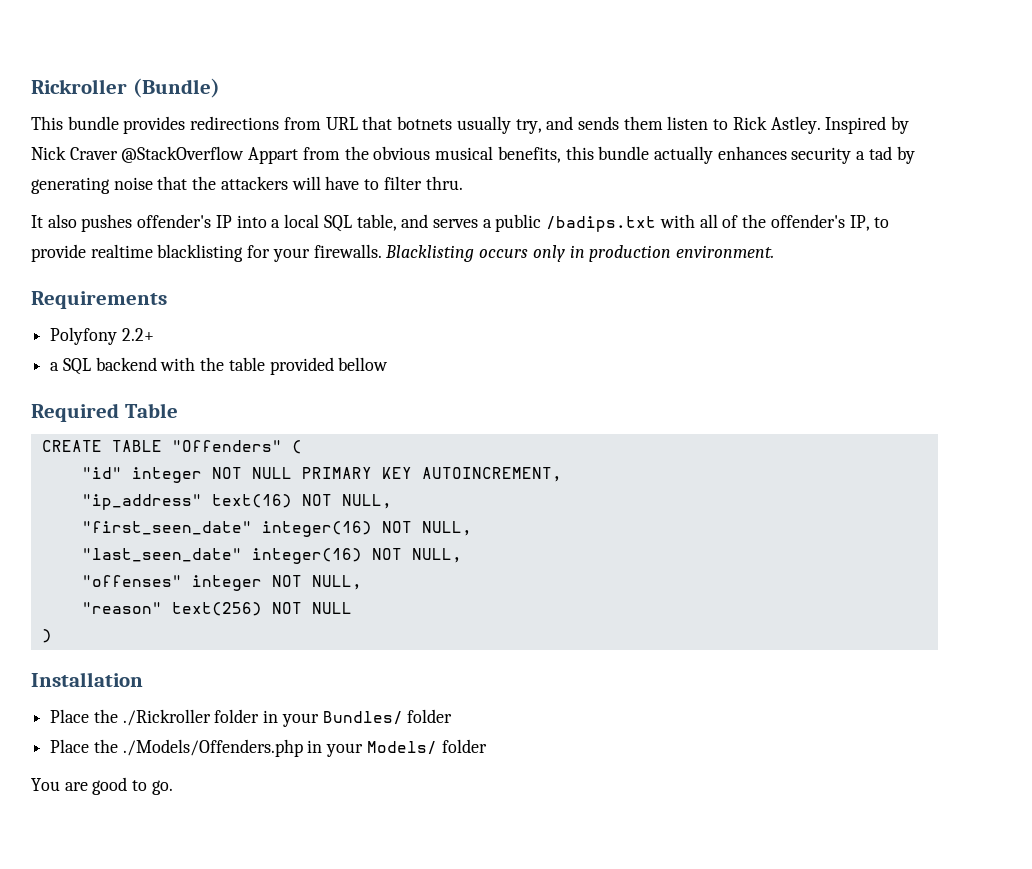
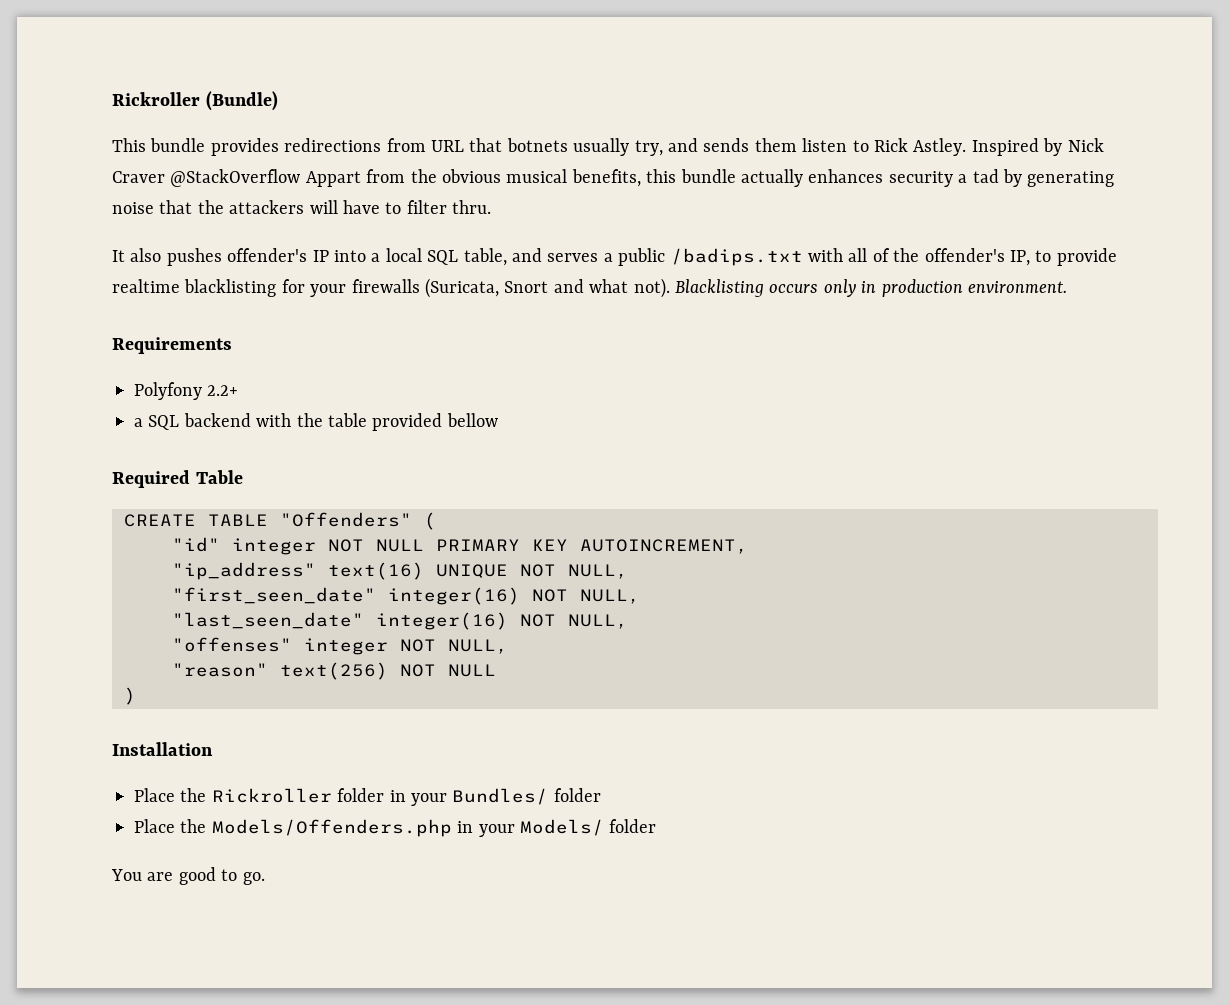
[313,244,382,258] firewalls. -> [351,278,670,298] firewalls (Suricata, Snort and what not).
(292, 501) none -> [436,564,508,578] UNIQUE
[122,709,211,726] ./Rickroller -> [211,788,332,803] Rickroller
[122,739,303,757] ./Models/Offenders.php -> [211,819,452,837] Models/Offenders.php

